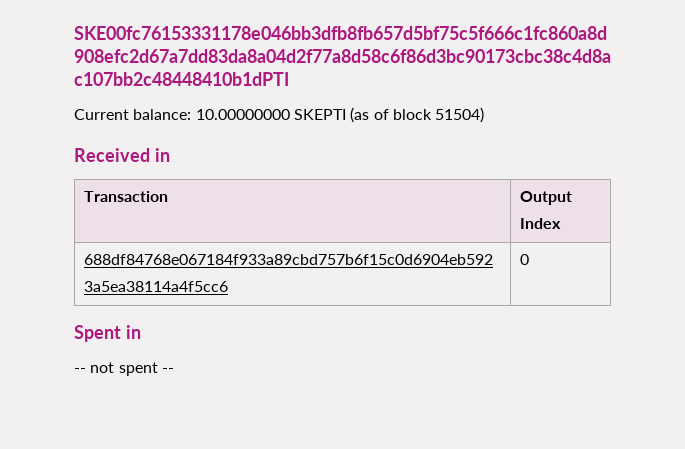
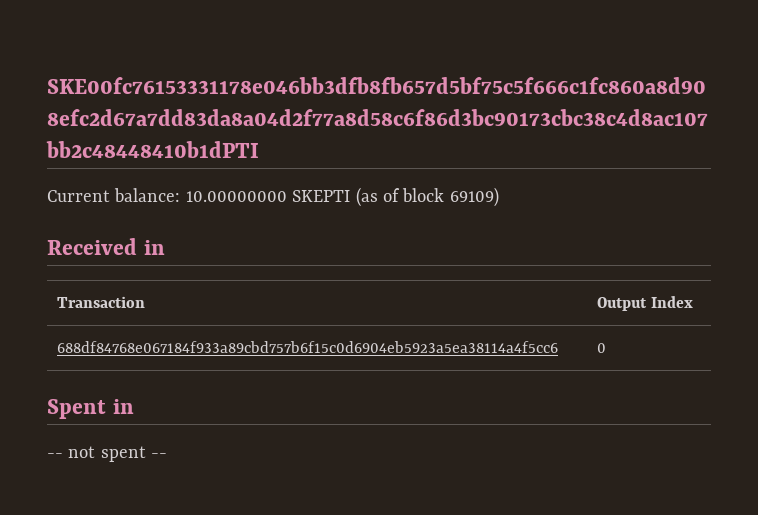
[435,107,485,123] 51504) -> [449,187,499,207] 69109)

